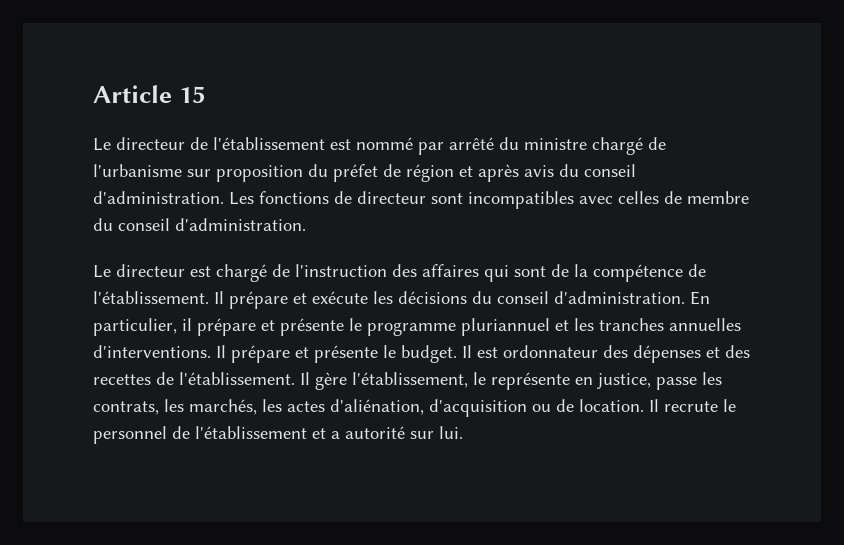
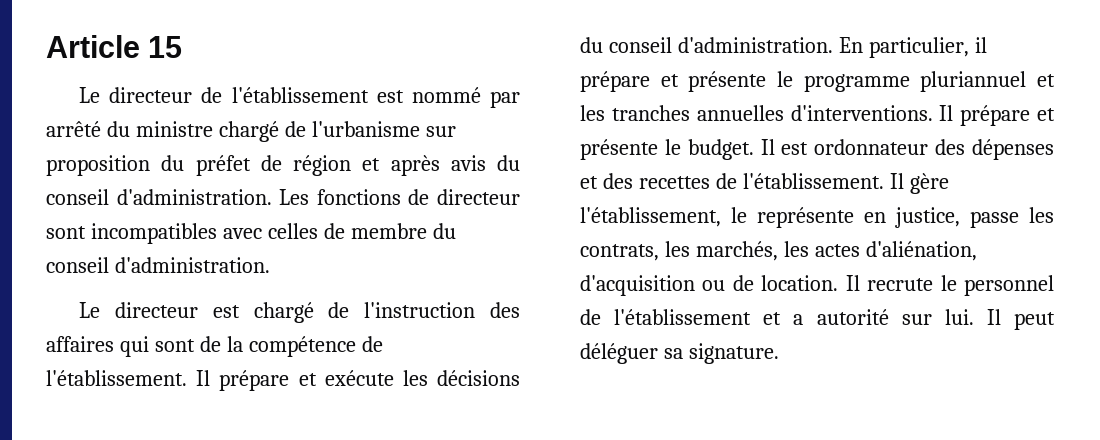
(463, 432) none -> [986,309,1055,330] [580,343,779,364] Il peut déléguer sa signature.

